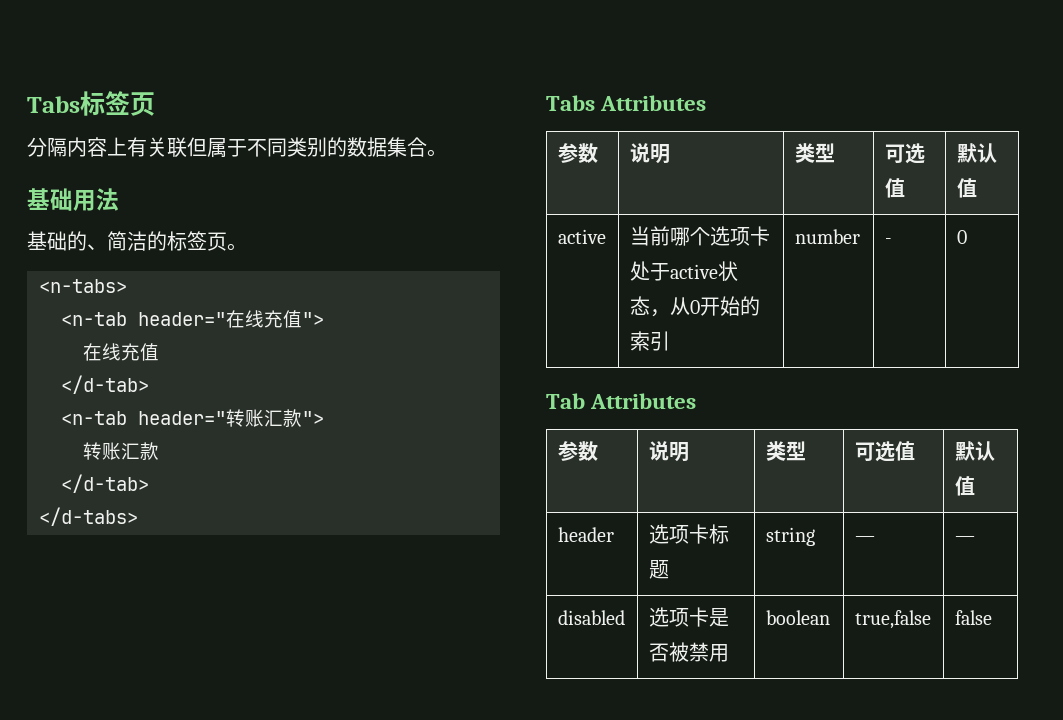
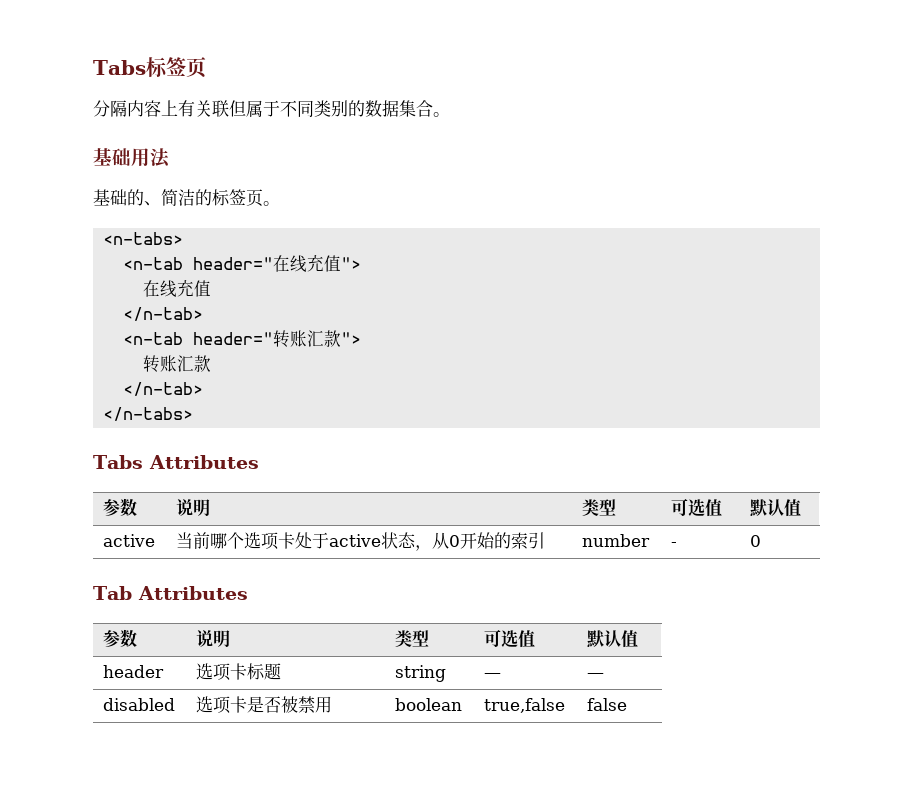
[61,375,149,394] </d-tab> -> [123,307,204,321] </n-tab>
[61,474,149,493] [39,507,138,526] </d-tab> // </d-tabs> -> [123,382,204,396] [103,407,194,421] </n-tab> // </n-tabs>

